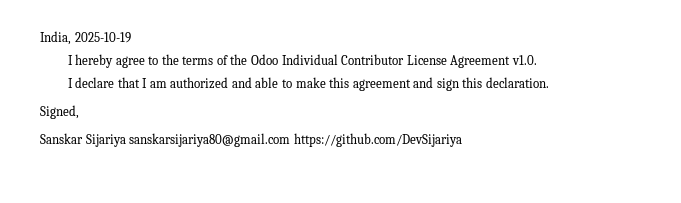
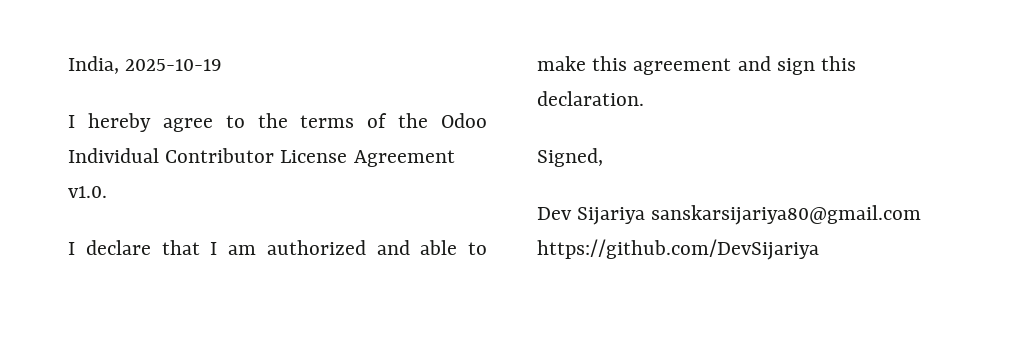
[40,133,83,144] Sanskar -> [537,207,572,220] Dev

